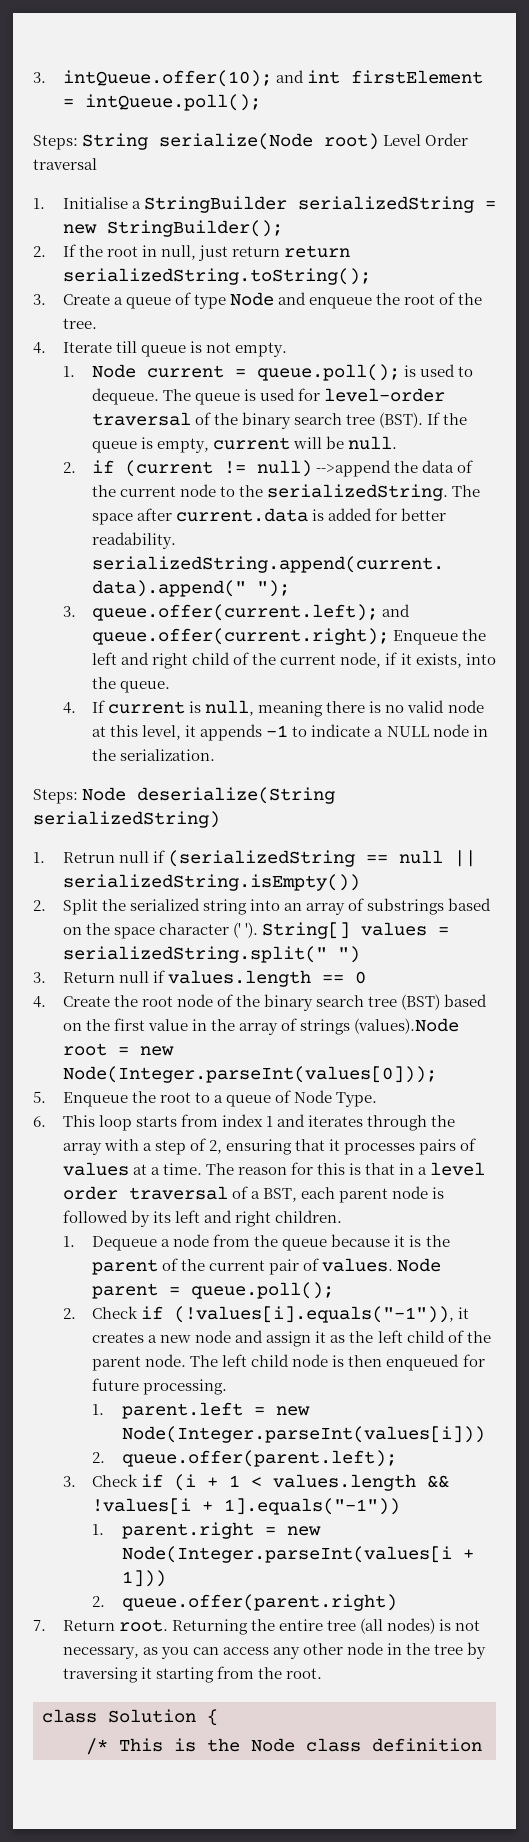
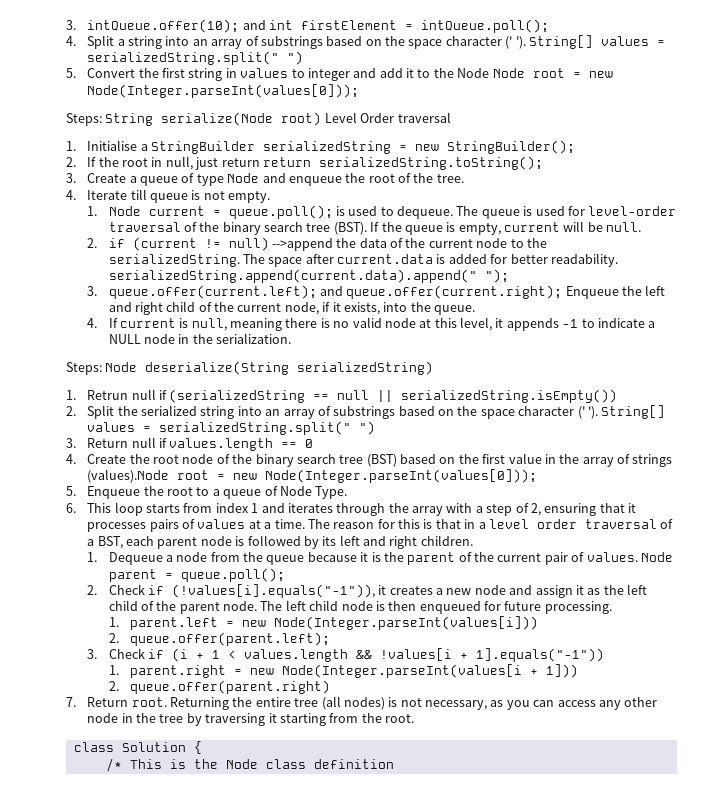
(261, 102) none -> [66,35,665,49] [87,51,304,65] [66,68,613,81] [87,84,360,98] // 4. Split a string into an array of substrings based on the space character (' '). String[] values = serializedString.split(" ") // 5. Convert the first string in values to integer and add it to the Node Node root = new Node(Integer.parseInt(values[0]));

